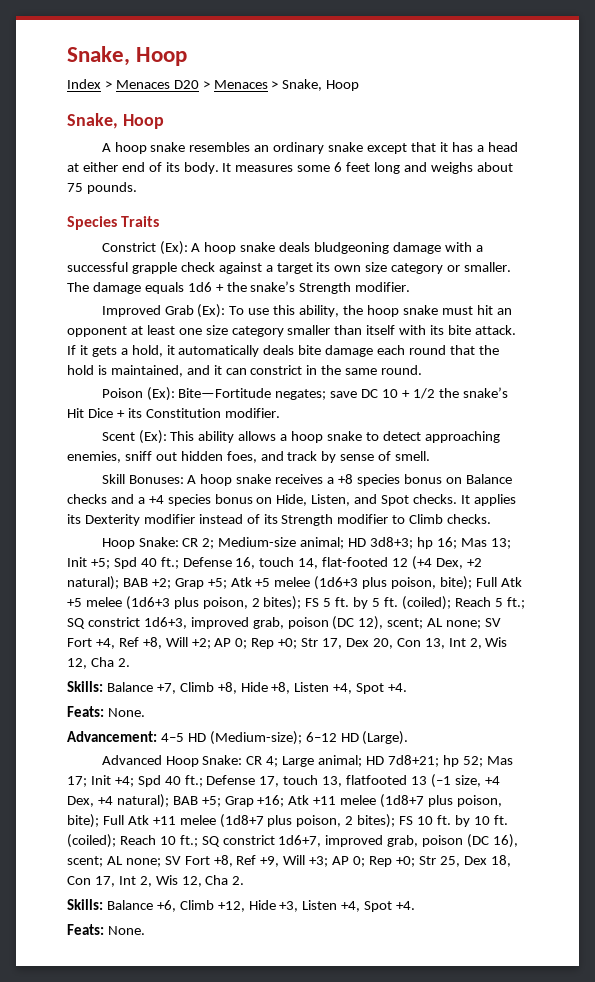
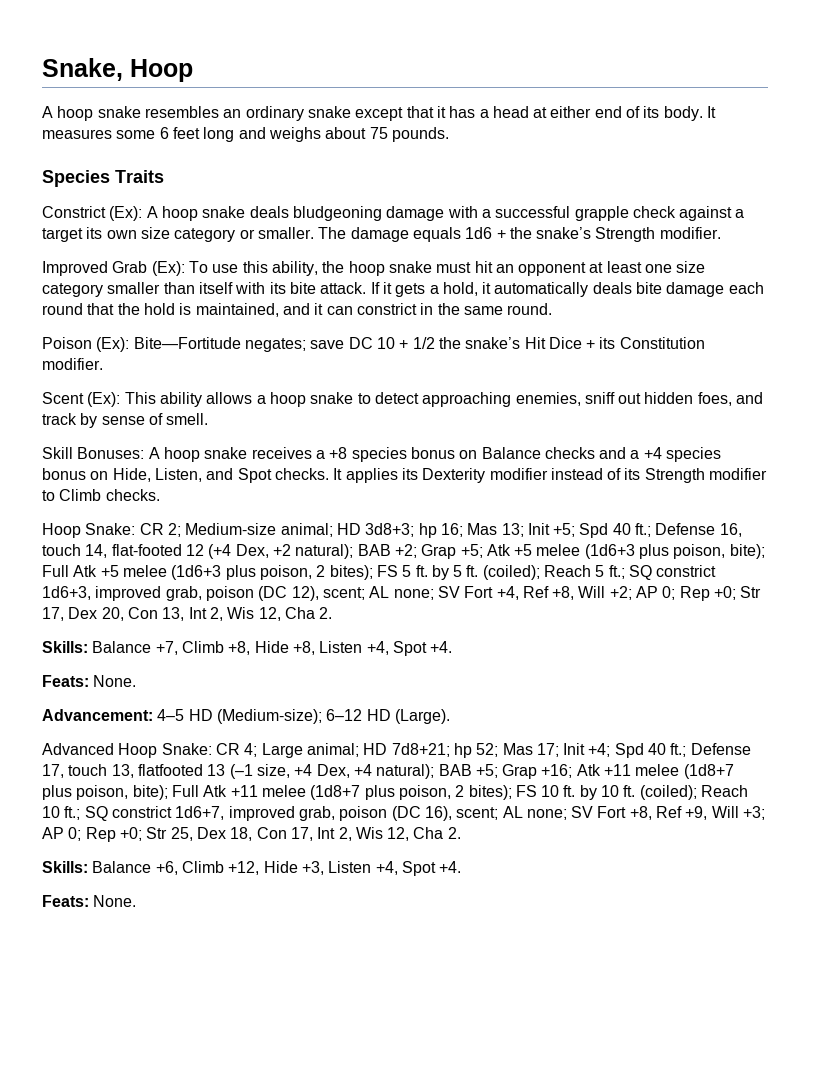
[67,46,188,66] [67,79,360,91] [67,113,164,129] Snake, Hoop // Index > Menaces D20 > Menaces > Snake, Hoop // Snake, Hoop -> [42,58,193,82] Snake, Hoop

